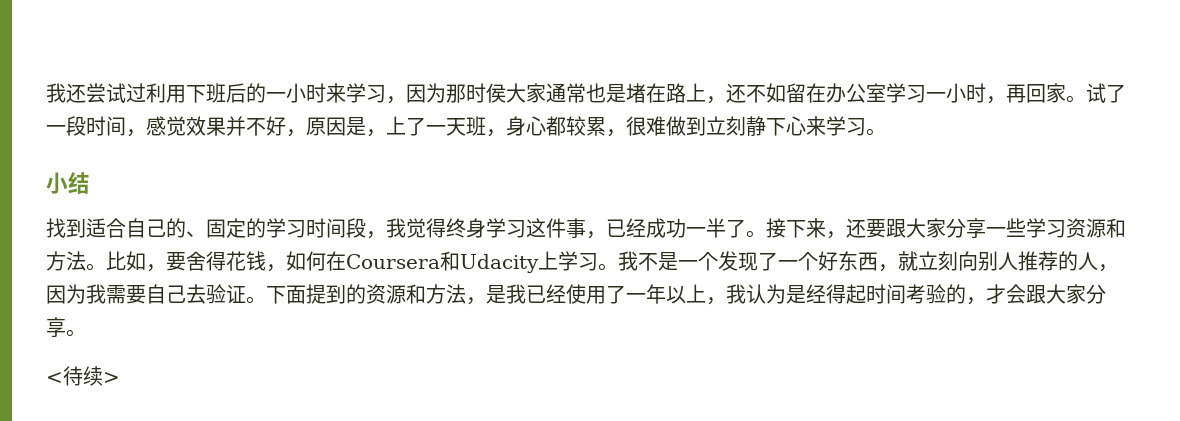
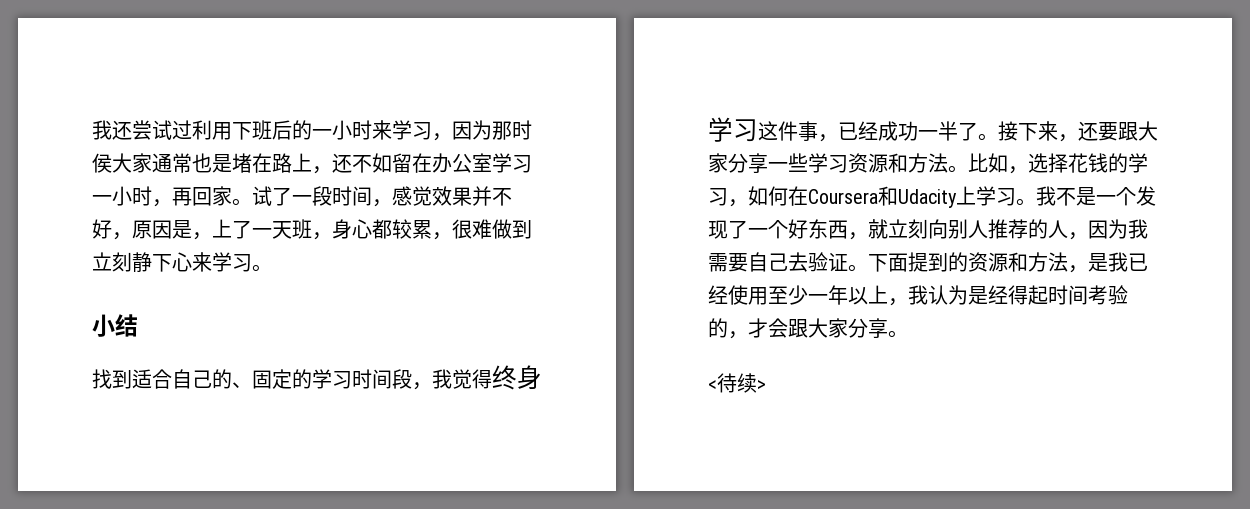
[166,251,266,271] 要舍得花钱 -> [1028,153,1148,173] [708,188,728,206] 选择花钱的学习
[606,285,626,304] 了 -> [768,285,808,305] 至少

